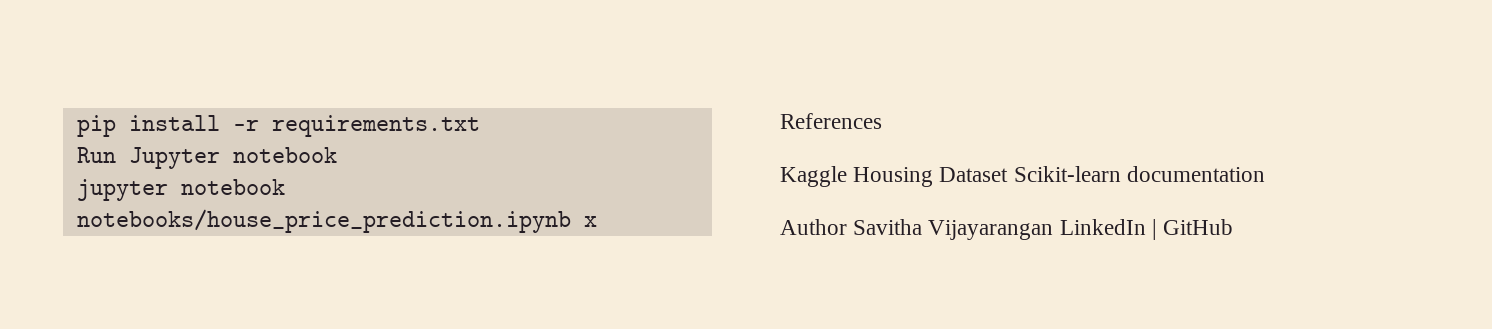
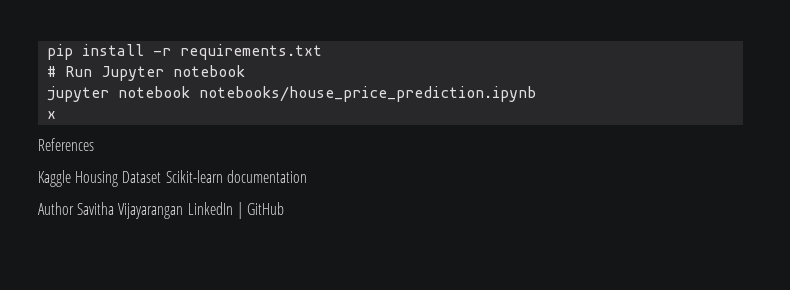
(480, 126) none -> [47,66,57,77] #
(571, 221) none -> (537, 94) //

